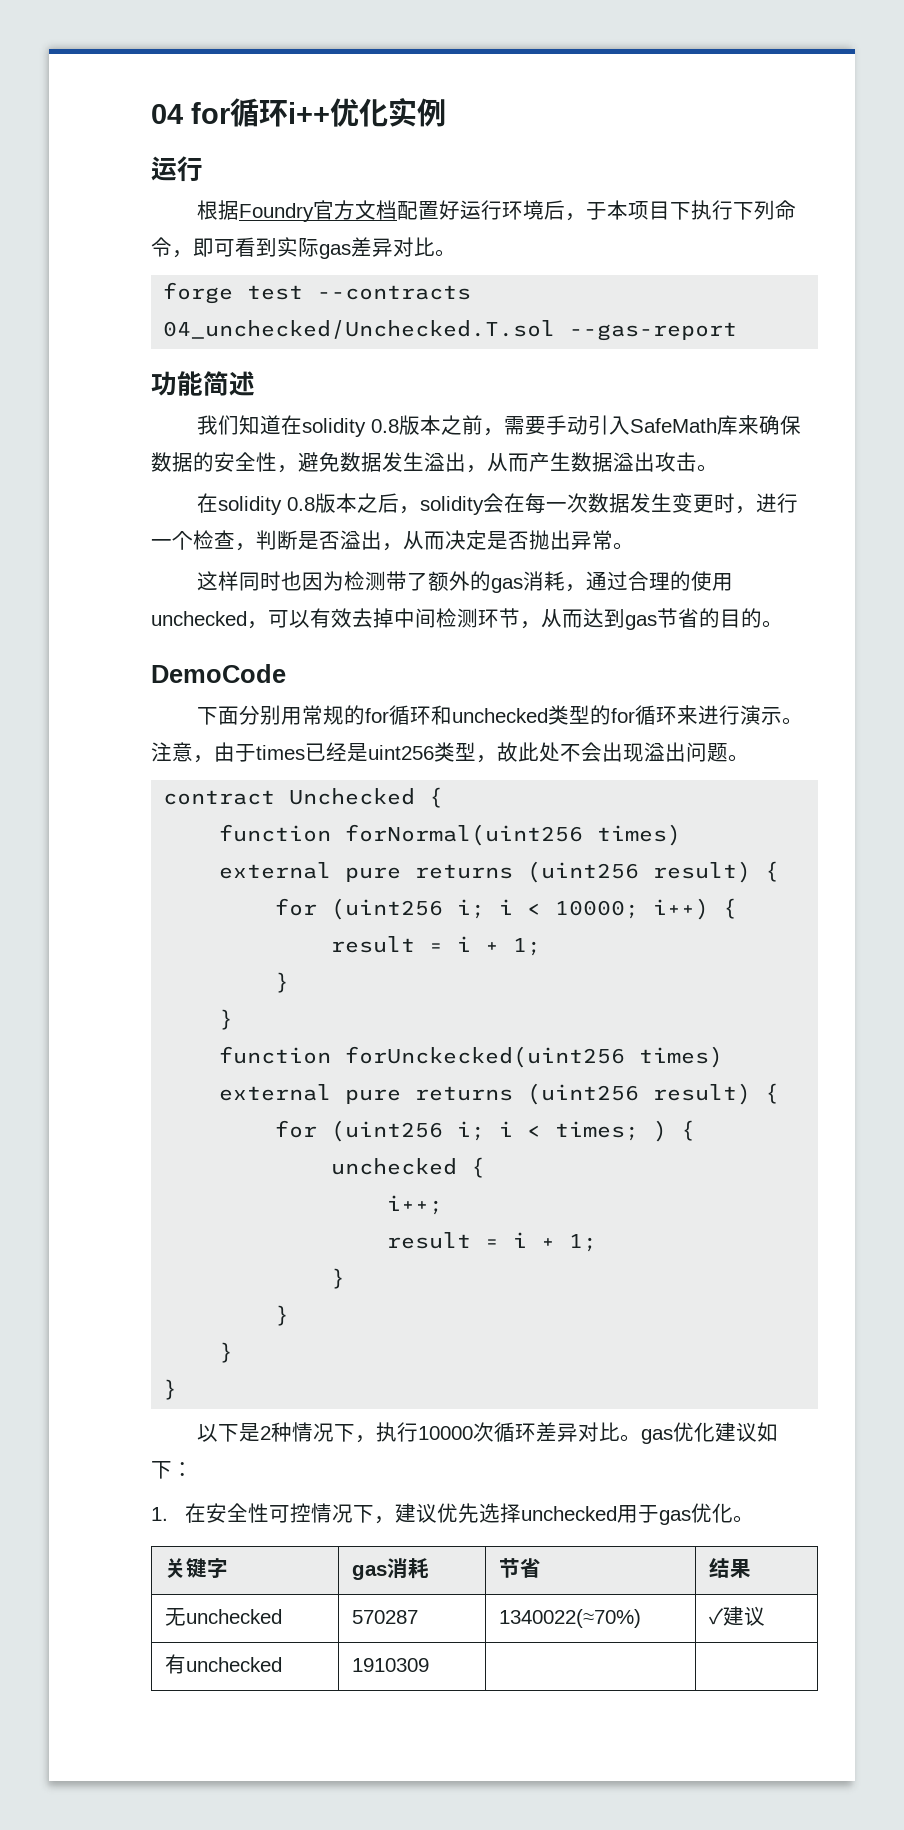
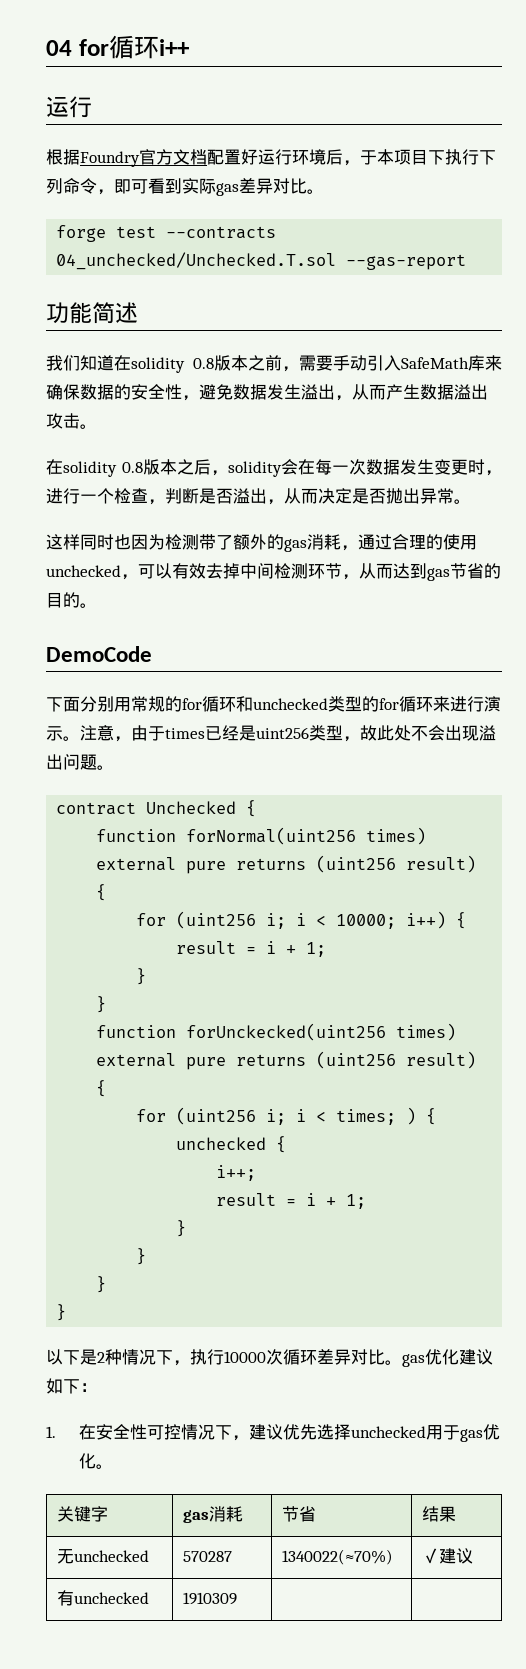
[330,98,446,127] 优化实例 -> (189, 47) none

